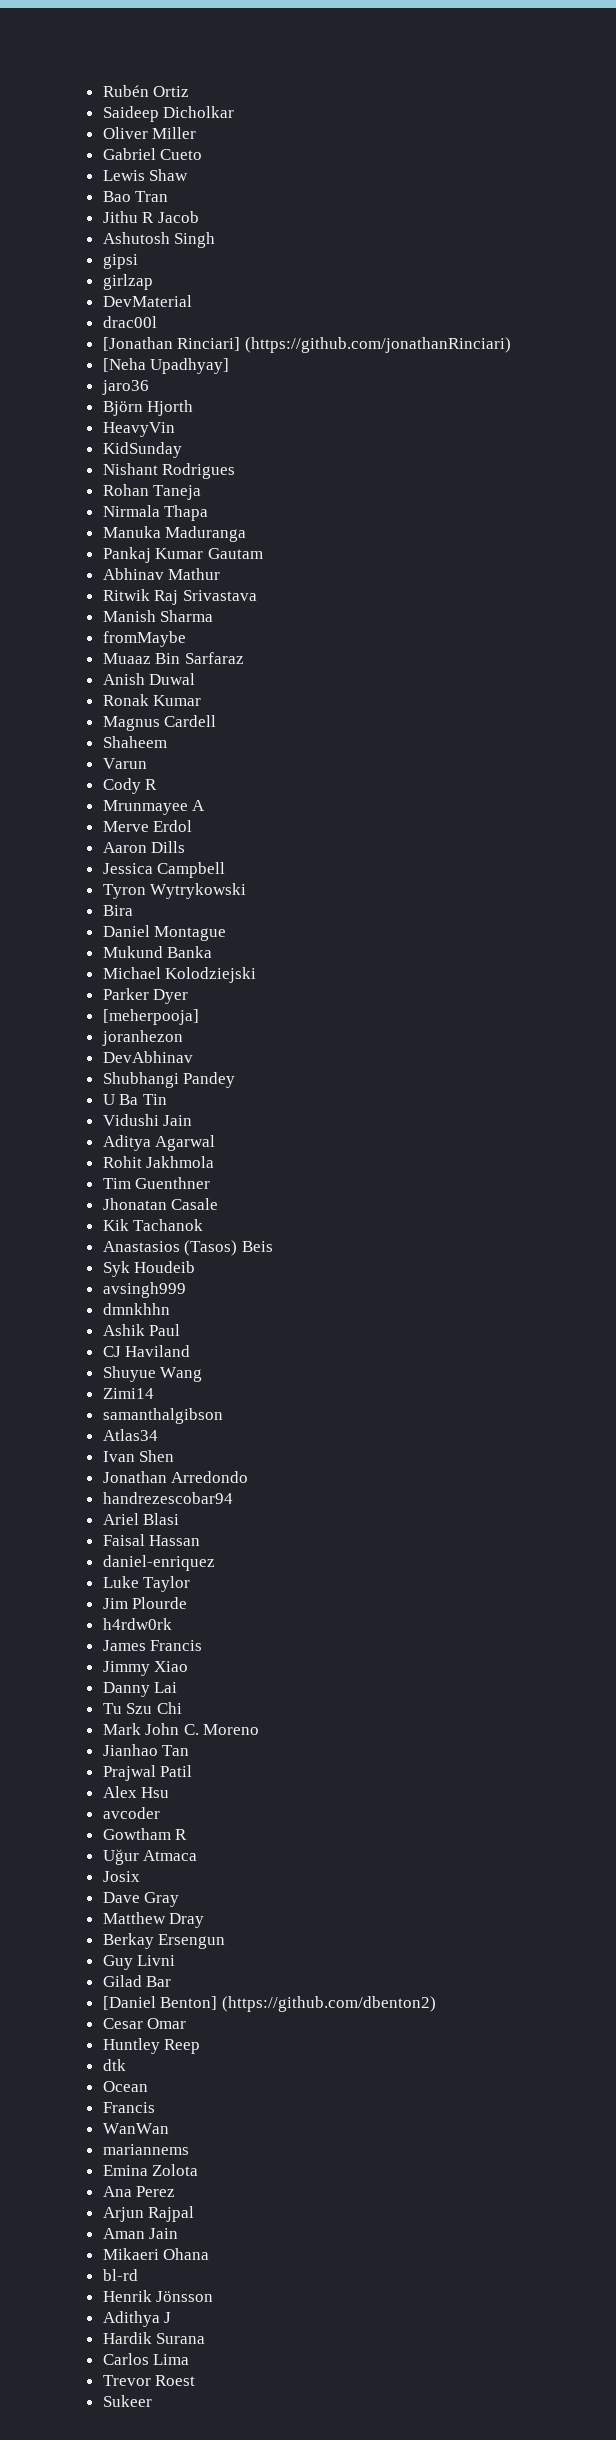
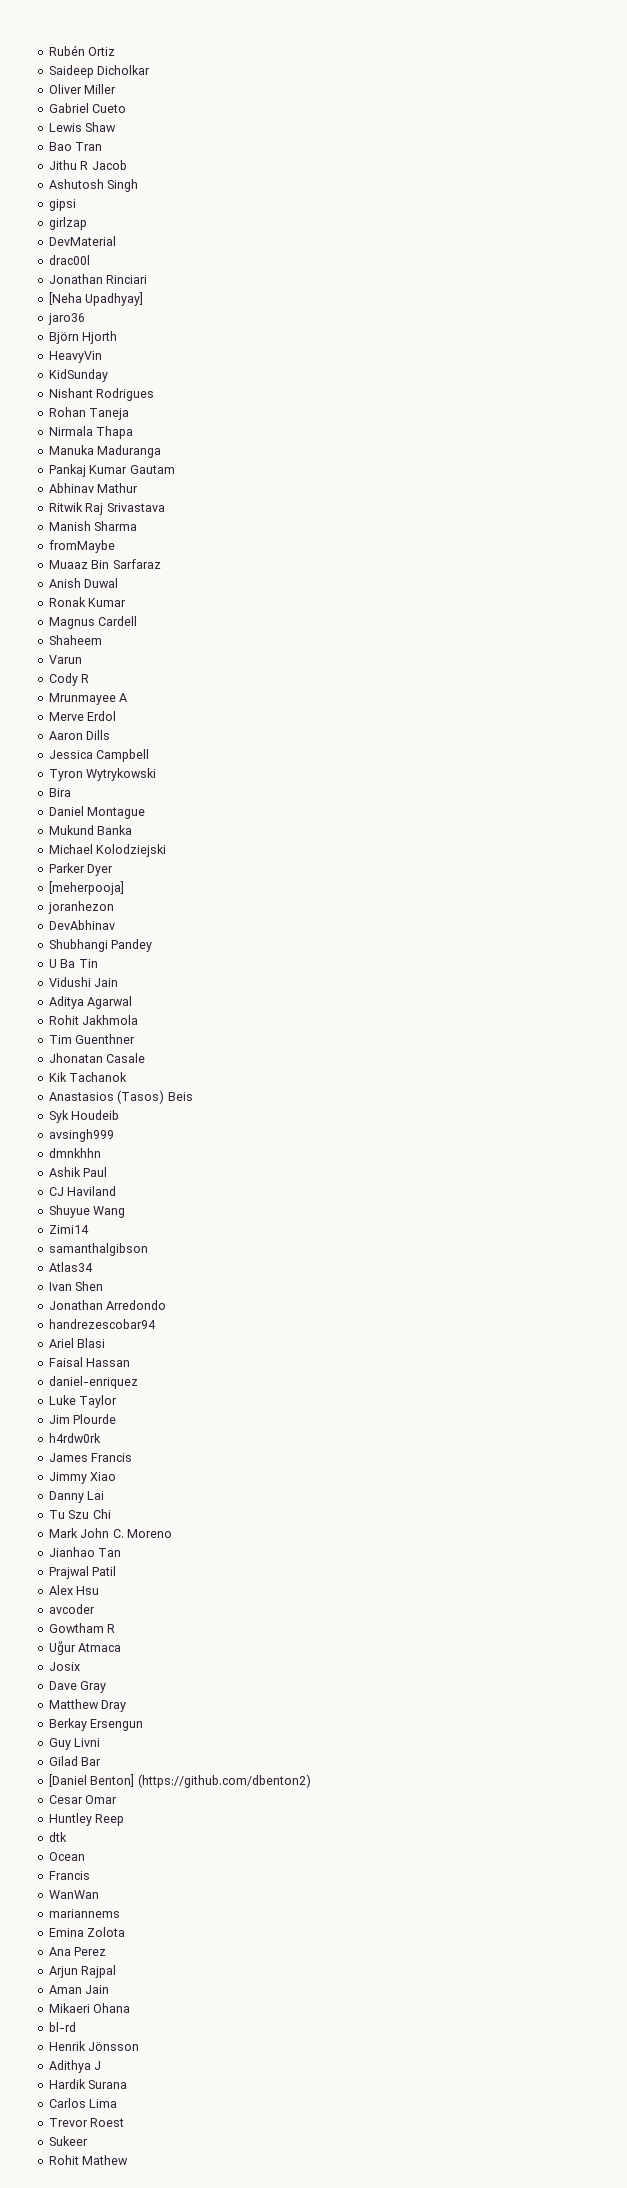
[102,337,511,353] [Jonathan Rinciari] (https://github.com/jonathanRinciari) -> [48,274,148,284] Jonathan Rinciari
(152, 2401) none -> [48,2155,129,2165] // Rohit Mathew

